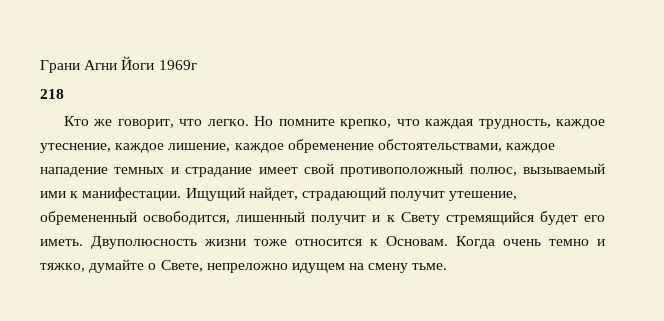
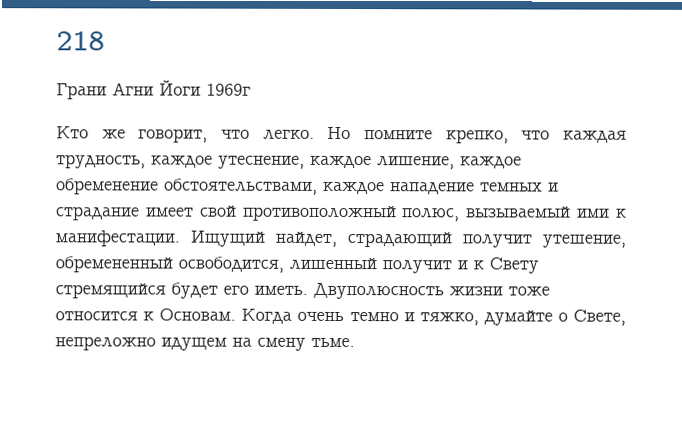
(40, 66) none -> [56,31,105,51] 218 //
[40,89,64,99] // 218 -> (251, 89) none

